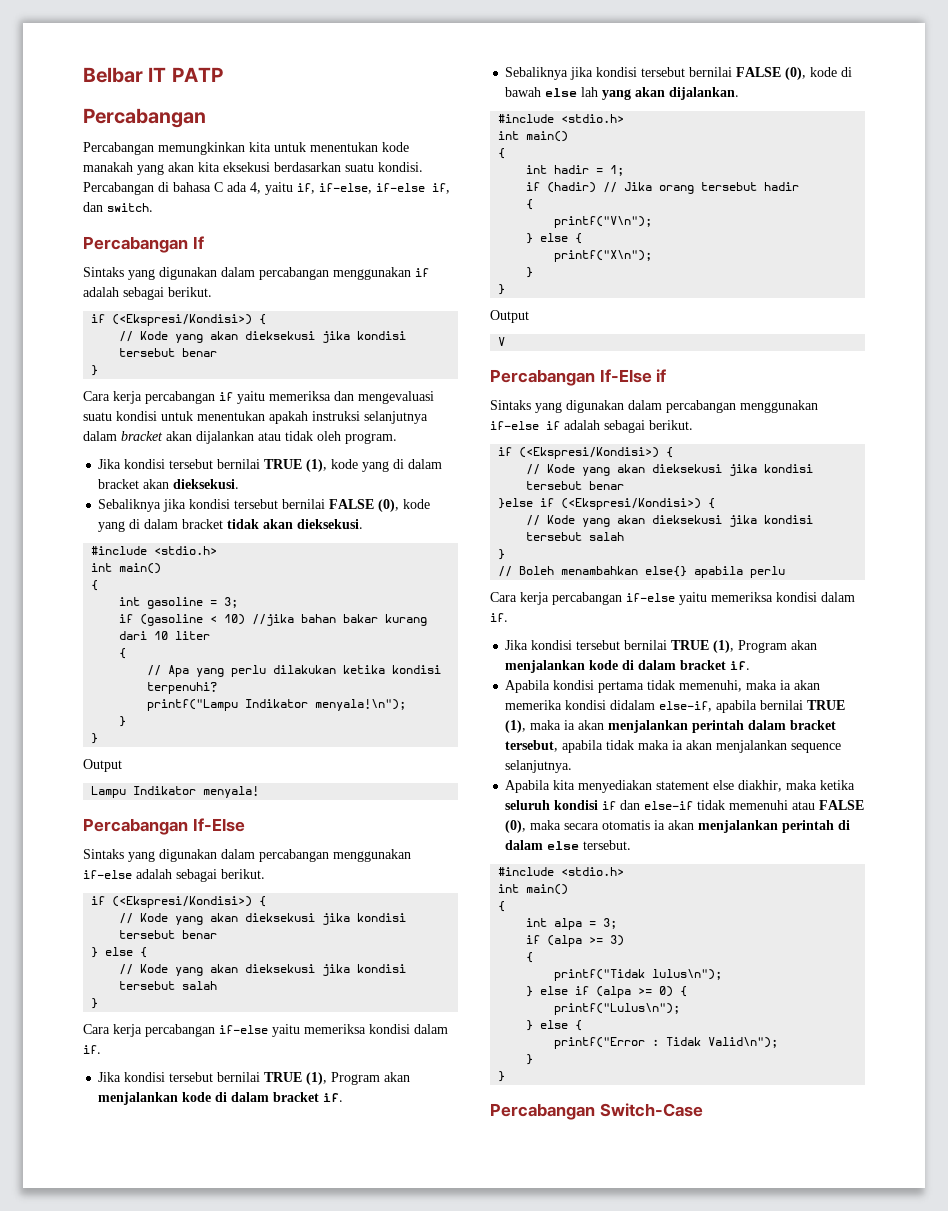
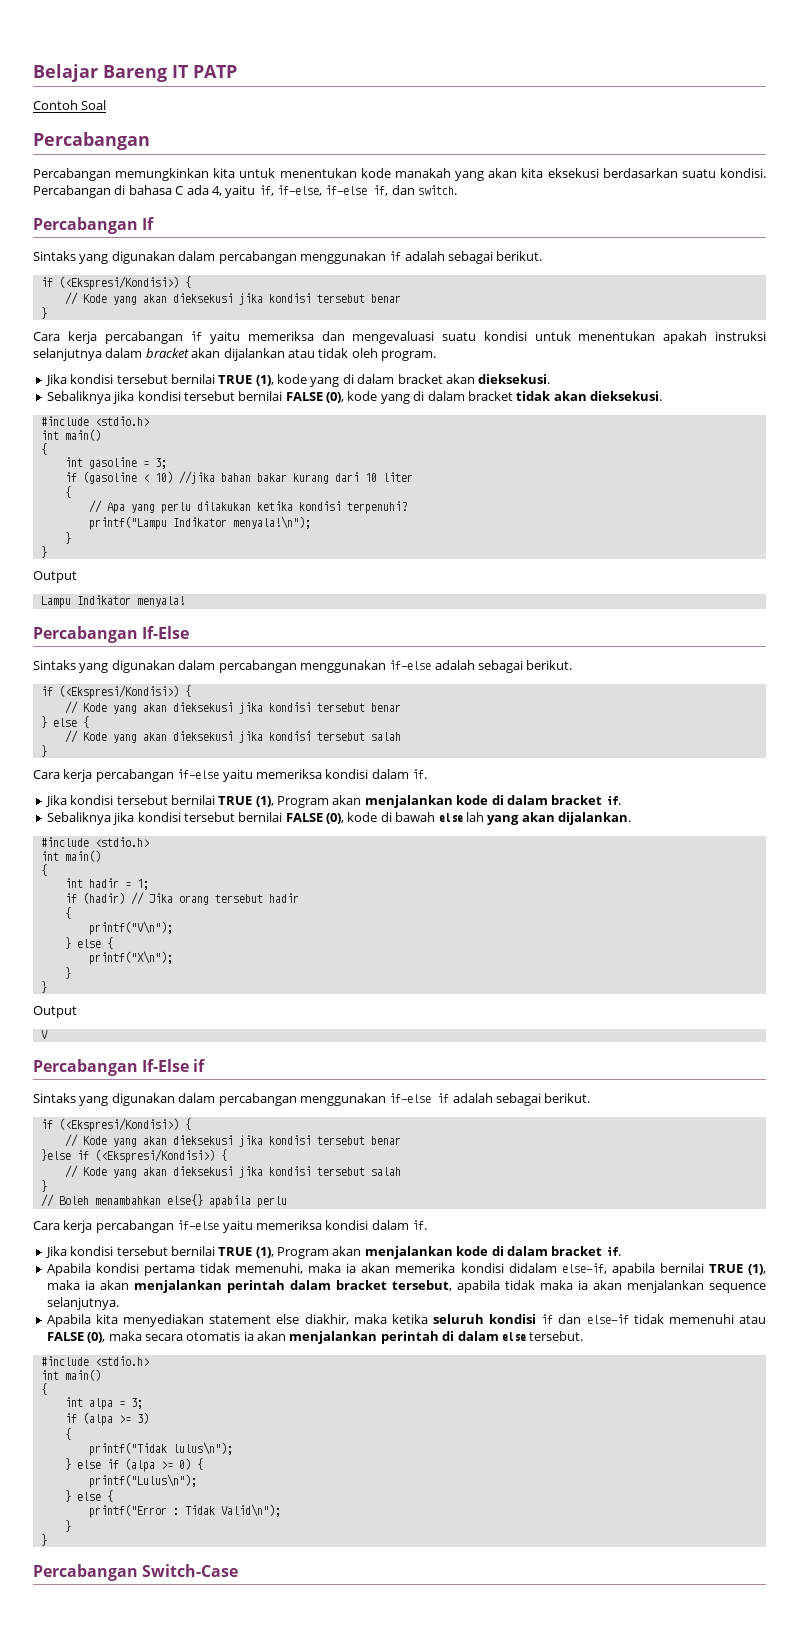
[83,67,143,83] Belbar -> [33,64,167,82] Belajar Bareng
(223, 74) none -> [33,100,107,110] // Contoh Soal

